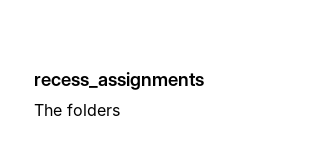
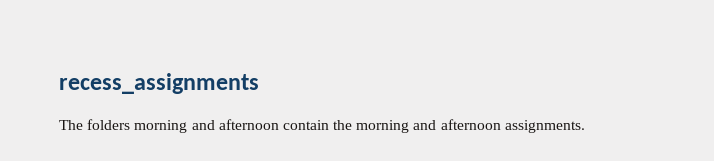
(120, 109) none -> [134,119,585,133] morning and afternoon contain the morning and afternoon assignments.

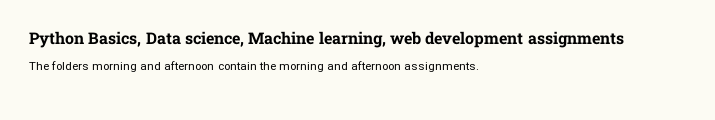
[59,73,259,94] recess_assignments -> [29,31,624,48] Python Basics, Data science, Machine learning, web development assignments

